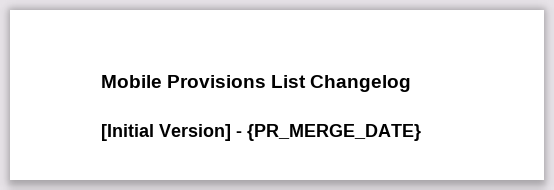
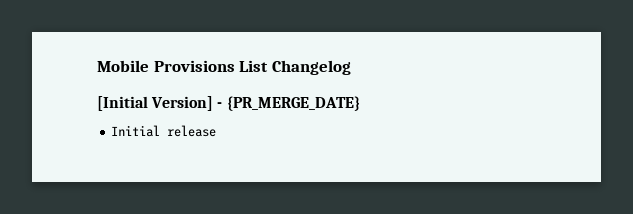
(421, 132) none -> [111,125,217,137] // Initial release

